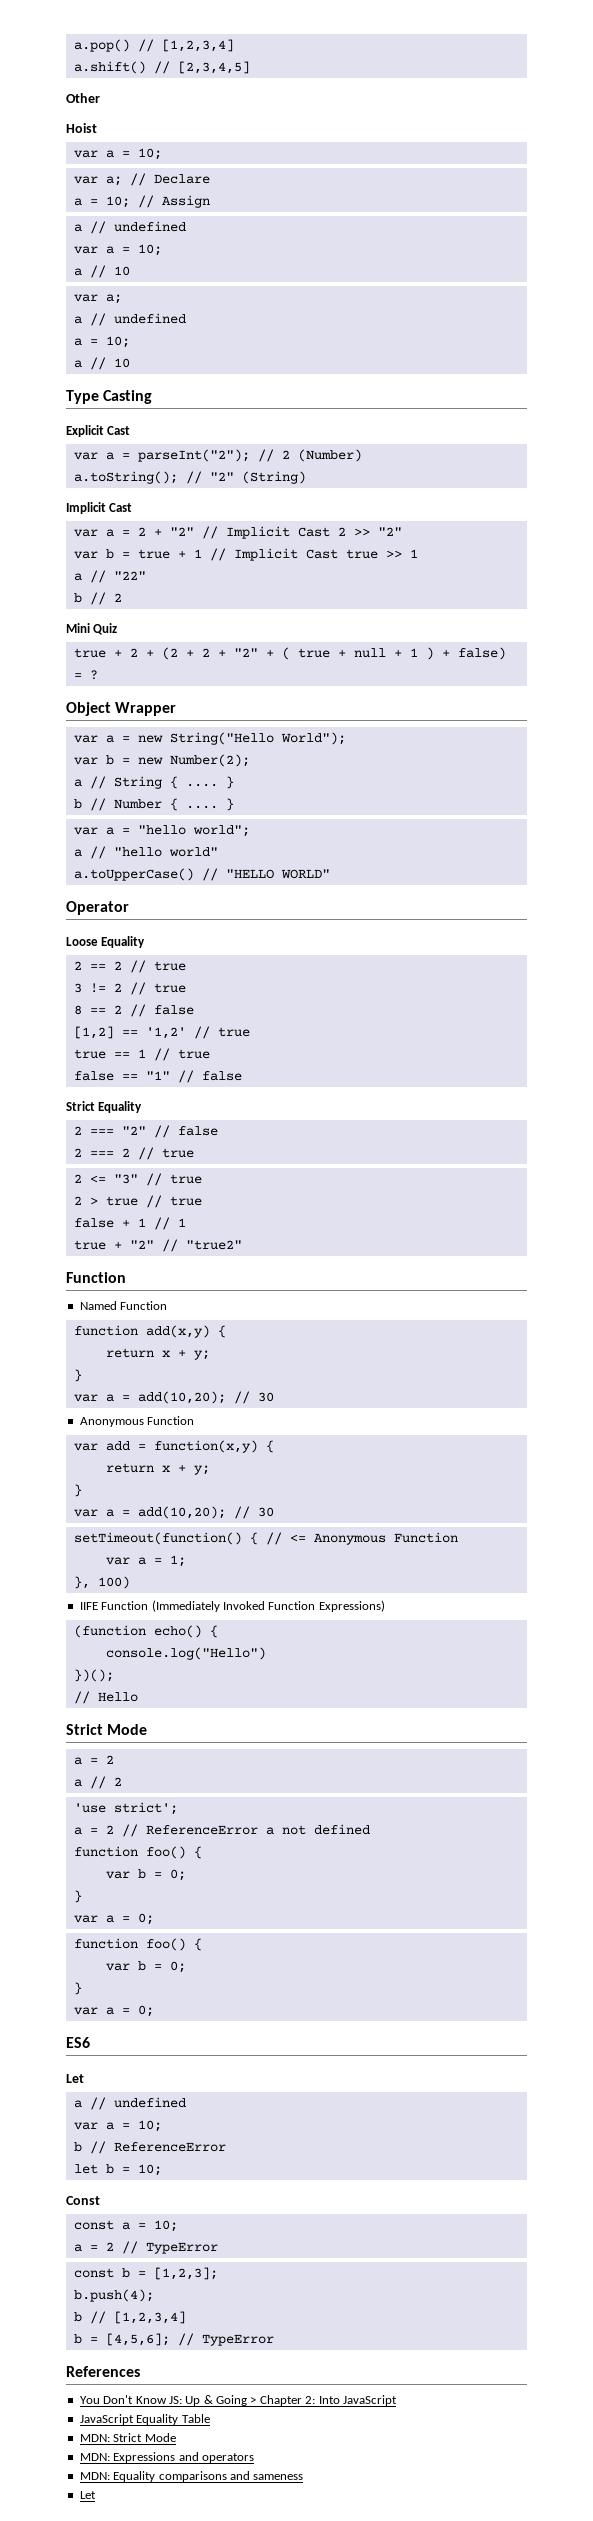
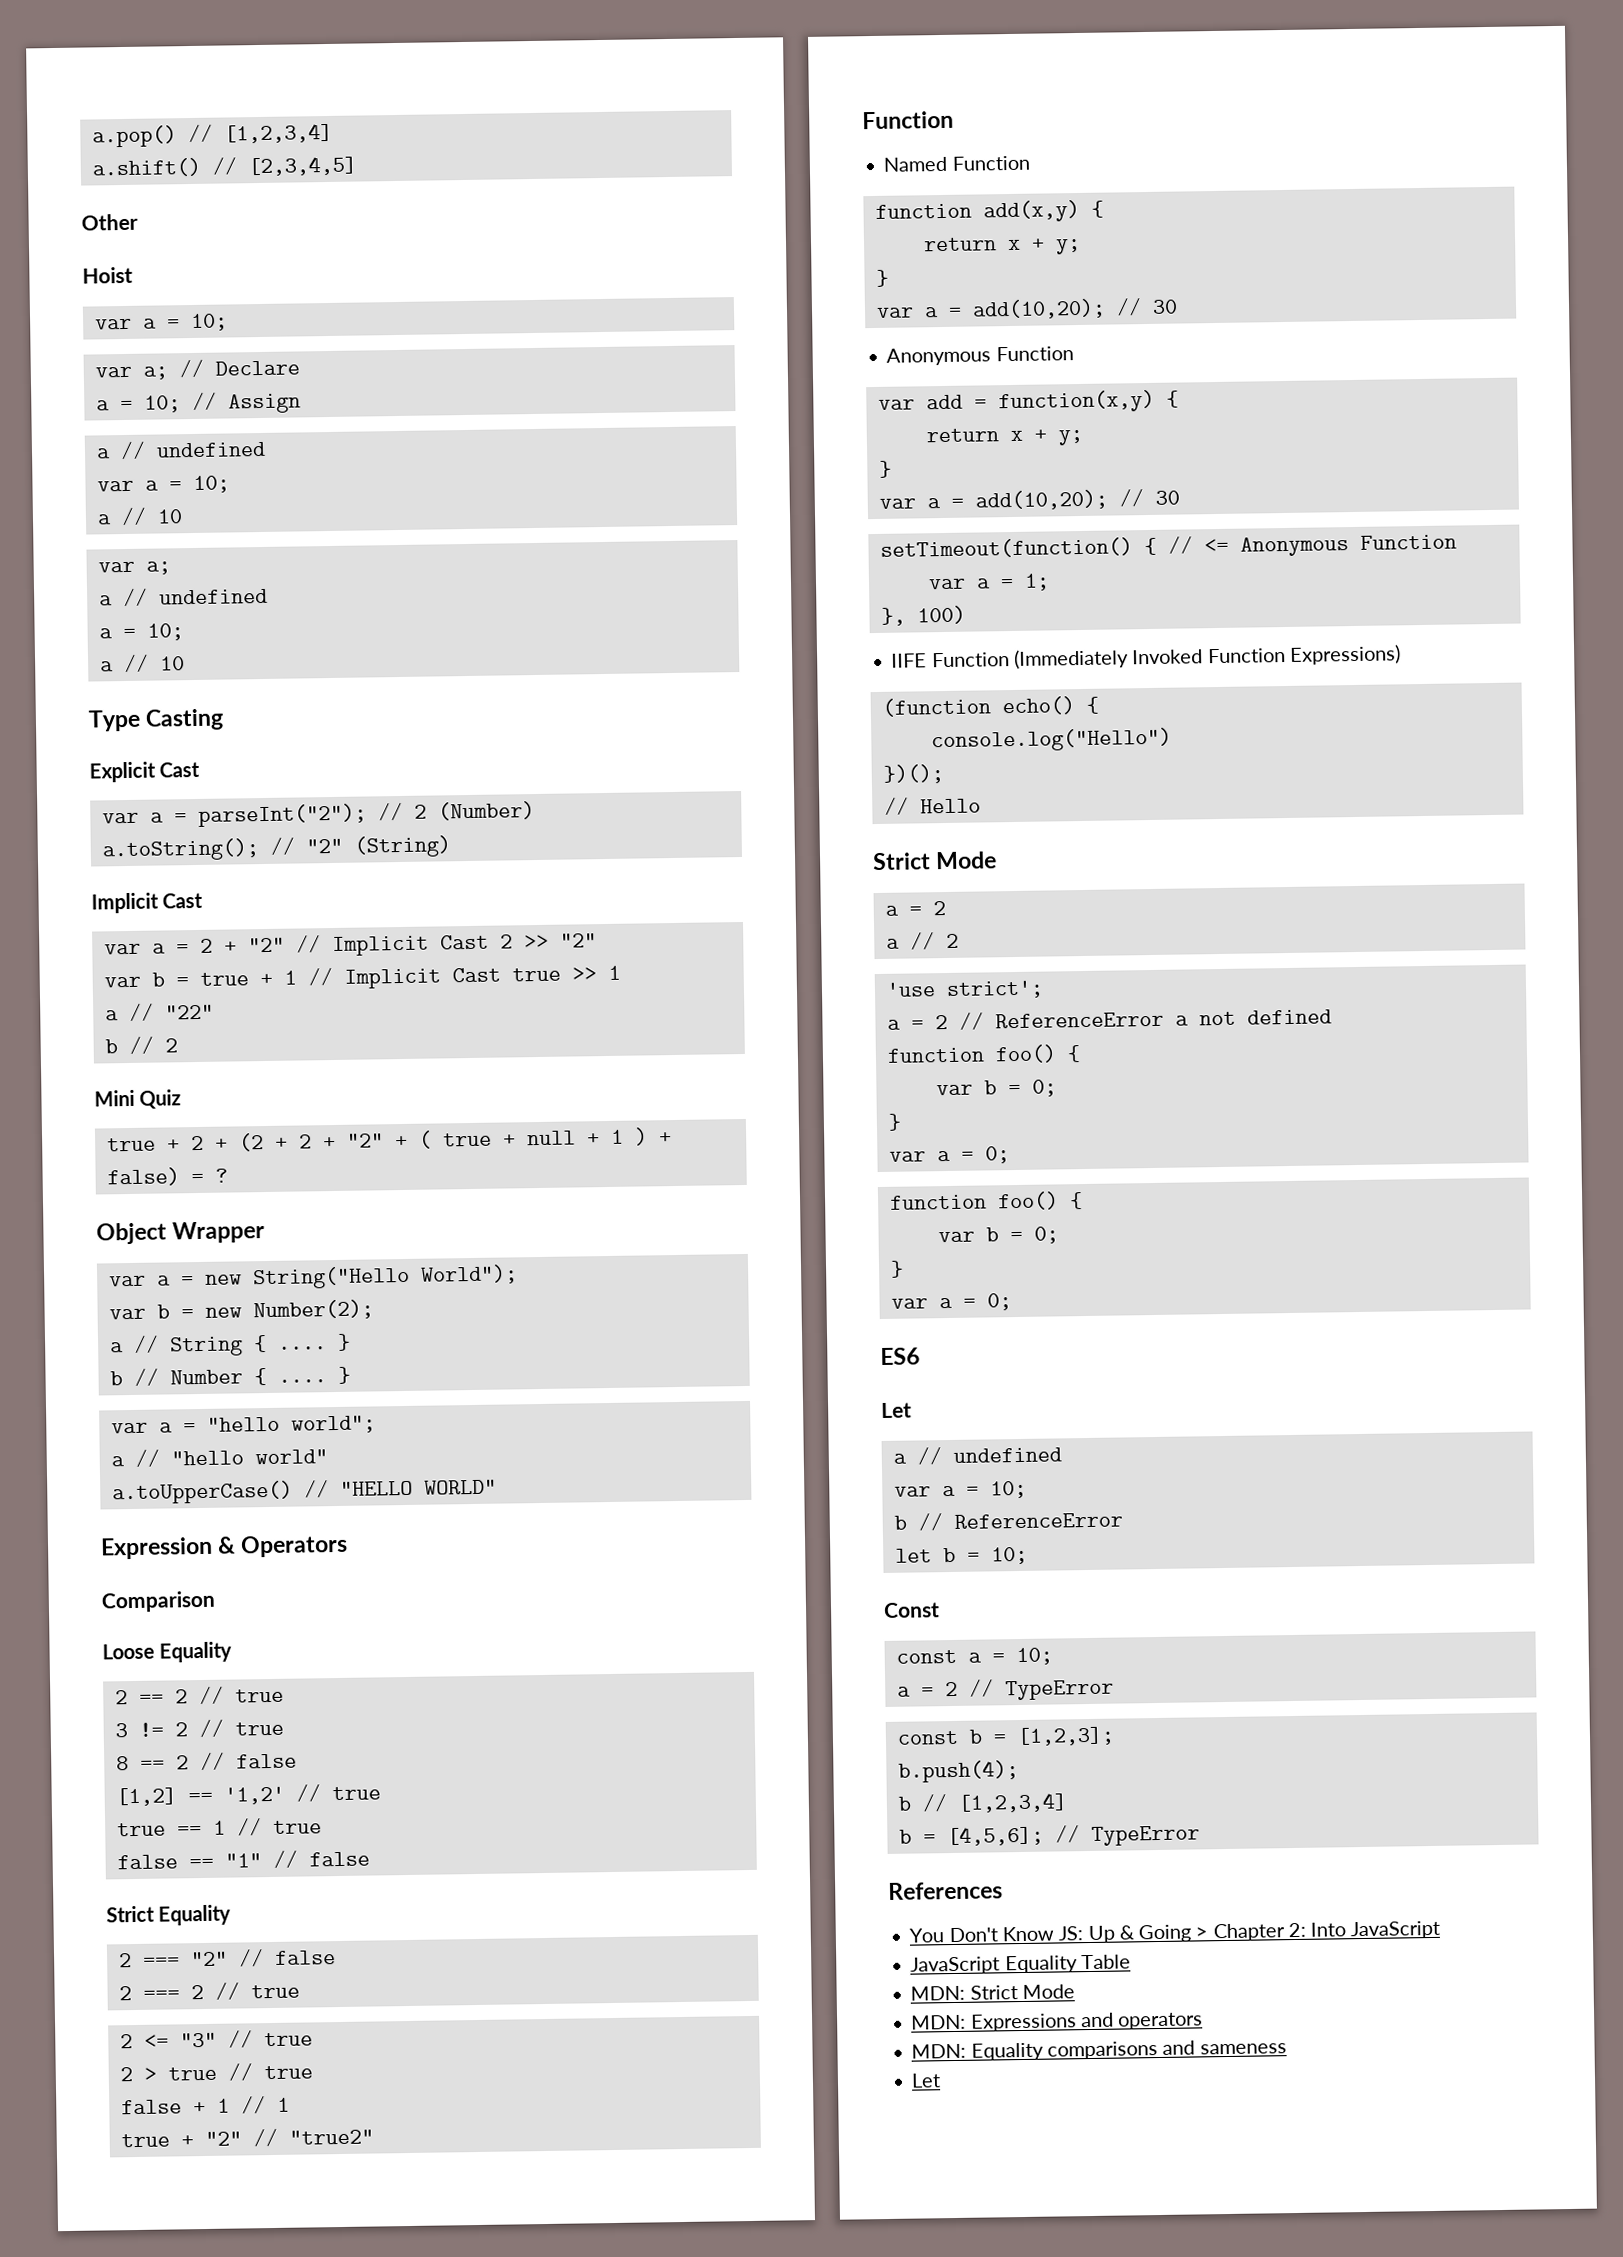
[66,901,129,915] Operator -> [100,1534,349,1560] [101,1590,216,1613] Expression & Operators // Comparison

